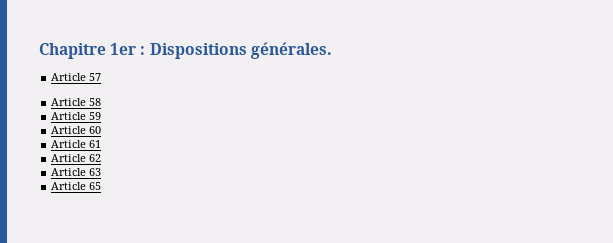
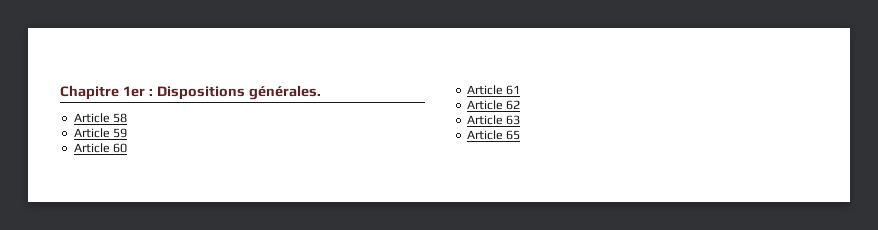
[51,73,102,81] // Article 57 -> (321, 92) none

